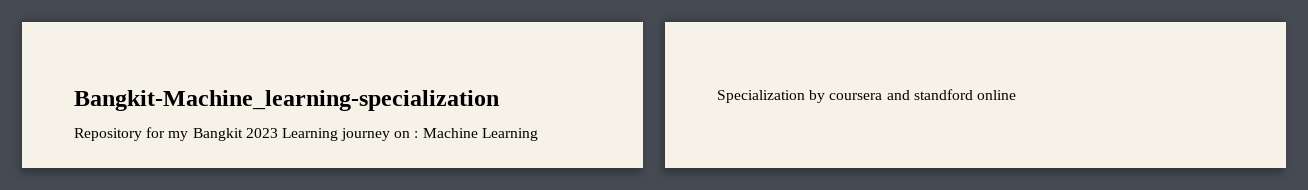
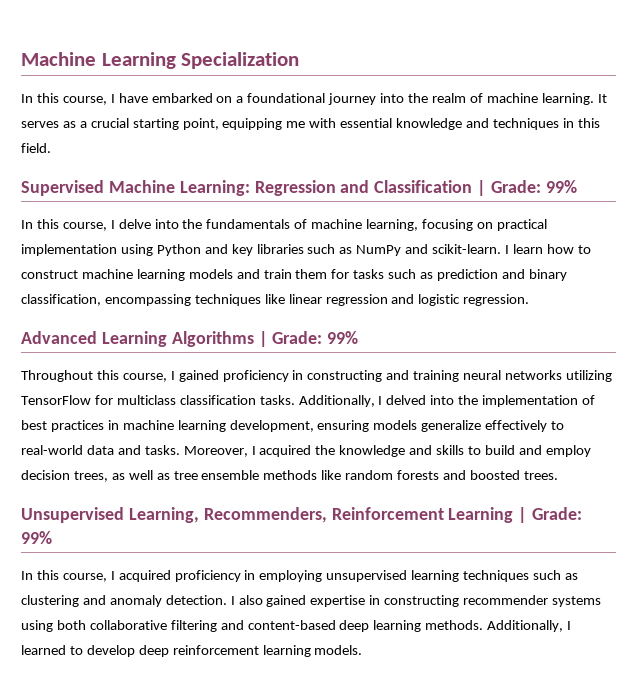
[74,90,499,111] [74,127,538,141] [717,89,1016,103] Bangkit-Machine_learning-specialization // Repository for my Bangkit 2023 Learning journey on : Machine Learning Specialization by coursera and standford online -> [21,52,300,69] [21,93,607,105] [21,118,600,130] [21,143,51,153] [21,180,577,196] [21,219,547,231] [21,244,591,256] [21,269,567,281] [21,294,530,306] [21,331,359,347] [21,370,612,382] [21,395,596,407] [21,420,565,432] [21,445,591,457] [21,470,558,482] [21,507,583,523] [21,531,52,544] [21,570,578,582] [21,595,602,607] [21,620,572,632] [21,645,363,657] Machine Learning Specialization // In this course, I have embarked on a foundational journey into the realm of machine learning. It serves as a crucial starting point, equipping me with essential knowledge and techniques in this field. // Supervised Machine Learning: Regression and Classification | Grade: 99% // In this course, I delve into the fundamentals of machine learning, focusing on practical implementation using Python and key libraries such as NumPy and scikit-learn. I learn how to construct machine learning models and train them for tasks such as prediction and binary classification, encompassing techniques like linear regression and logistic regression. // Advanced Learning Algorithms | Grade: 99% // Throughout this course, I gained proficiency in constructing and training neural networks utilizing TensorFlow for multiclass classification tasks. Additionally, I delved into the implementation of best practices in machine learning development, ensuring models generalize effectively to real-world data and tasks. Moreover, I acquired the knowledge and skills to build and employ decision trees, as well as tree ensemble methods like random forests and boosted trees. // Unsupervised Learning, Recommenders, Reinforcement Learning | Grade: 99% // In this course, I acquired proficiency in employing unsupervised learning techniques such as clustering and anomaly detection. I also gained expertise in constructing recommender systems using both collaborative filtering and content-based deep learning methods. Additionally, I learned to develop deep reinforcement learning models.

